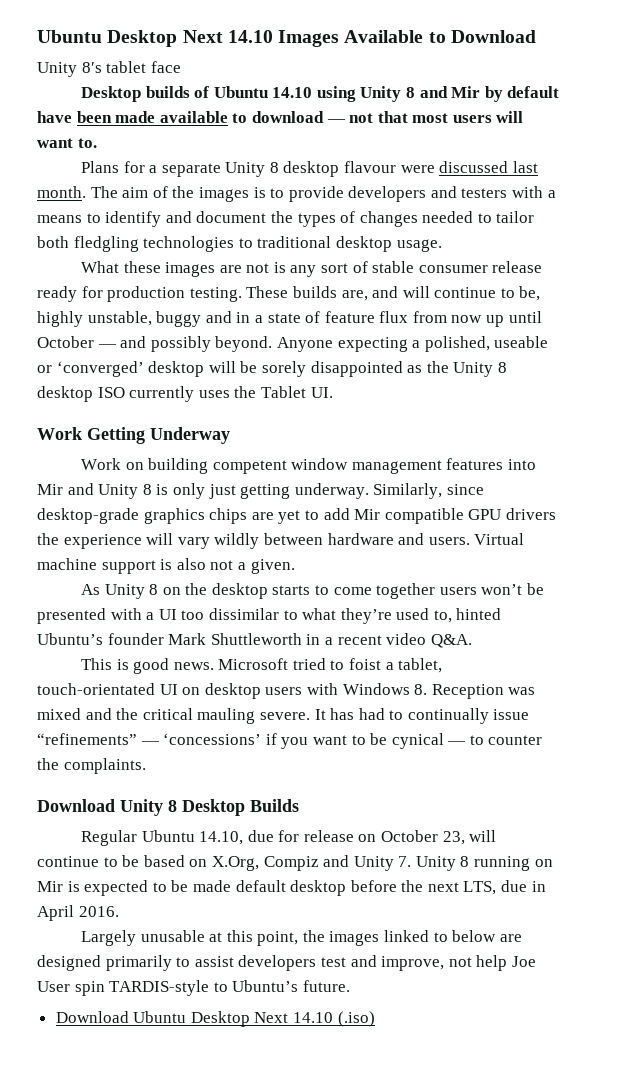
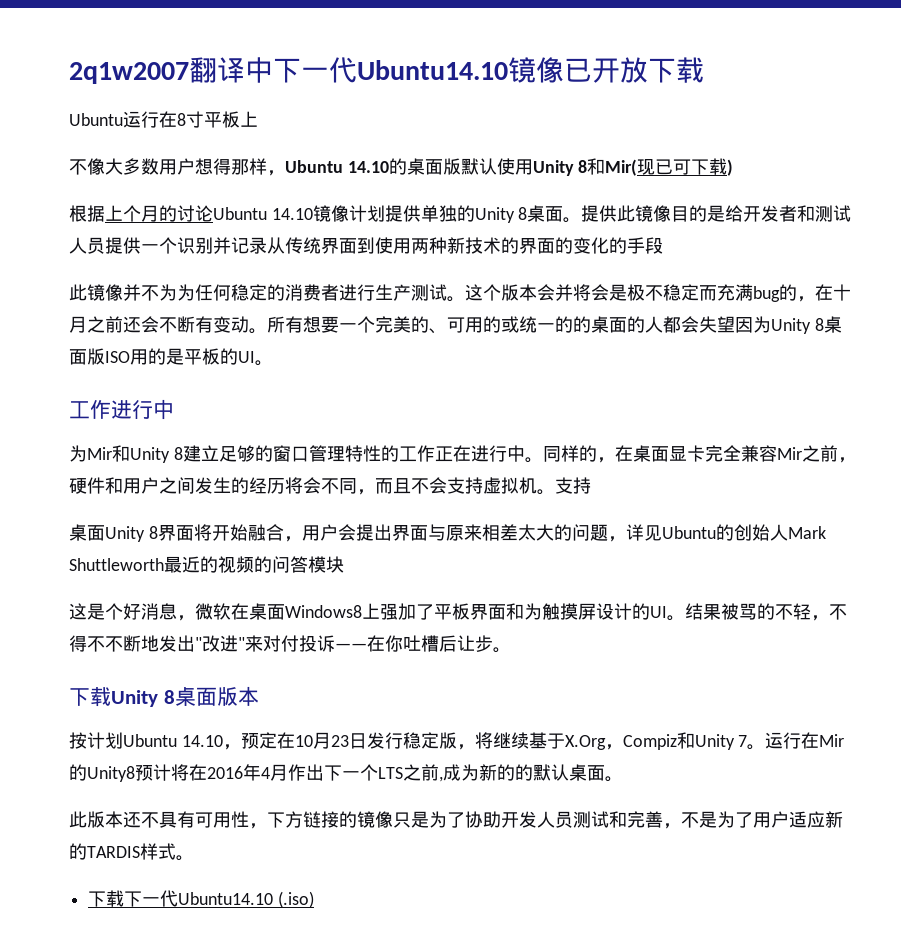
[37,30,536,47] [37,61,181,77] [80,86,560,102] [37,111,524,123] [37,138,97,148] [80,161,538,177] [37,186,556,202] [37,211,535,227] [37,236,442,252] [80,261,543,277] [37,286,541,302] [37,311,542,327] [37,336,549,352] [37,361,507,377] [37,386,333,402] [37,427,230,444] [80,458,537,474] [37,483,484,499] [37,508,556,524] [37,533,525,549] [37,558,295,574] [80,583,545,599] [37,608,502,624] [37,633,472,648] [80,658,443,674] [37,683,536,699] [37,708,530,724] [37,733,543,749] [37,758,146,774] [37,799,299,816] [80,830,497,846] [37,855,553,871] [37,880,546,896] [37,905,119,921] [80,930,522,946] [37,955,536,971] [37,980,350,996] [55,1011,334,1027] Ubuntu Desktop Next 14.10 Images Available to Download // Unity 8′s tablet face // Desktop builds of Ubuntu 14.10 using Unity 8 and Mir by default have been made available to download — not that most users will want to. // Plans for a separate Unity 8 desktop flavour were discussed last month. The aim of the images is to provide developers and testers with a means to identify and document the types of changes needed to tailor both fledgling technologies to traditional desktop usage. // What these images are not is any sort of stable consumer release ready for production testing. These builds are, and will continue to be, highly unstable, buggy and in a state of feature flux from now up until October — and possibly beyond. Anyone expecting a polished, useable or ‘converged’ desktop will be sorely disappointed as the Unity 8 desktop ISO currently uses the Tablet UI. // Work Getting Underway // Work on building competent window management features into Mir and Unity 8 is only just getting underway. Similarly, since desktop-grade graphics chips are yet to add Mir compatible GPU drivers the experience will vary wildly between hardware and users. Virtual machine support is also not a given. // As Unity 8 on the desktop starts to come together users won’t be presented with a UI too dissimilar to what they’re used to, hinted Ubuntu’s founder Mark Shuttleworth in a recent video Q&A. // This is good news. Microsoft tried to foist a tablet, touch-orientated UI on desktop users with Windows 8. Reception was mixed and the critical mauling severe. It has had to continually issue “refinements” — ‘concessions’ if you want to be cynical — to counter the complaints. // Download Unity 8 Desktop Builds // Regular Ubuntu 14.10, due for release on October 23, will continue to be based on X.Org, Compiz and Unity 7. Unity 8 running on Mir is expected to be made default desktop before the next LTS, due in April 2016. // Largely unusable at this point, the images linked to below are designed primarily to assist developers test and improve, not help Joe User spin TARDIS-style to Ubuntu’s future. // Download Ubuntu Desktop Next 14.10 -> [69,57,704,84] [69,111,258,128] [69,158,734,176] [69,205,852,223] [69,237,663,254] [69,284,851,302] [69,316,842,334] [69,348,273,366] [69,399,174,420] [69,445,856,463] [69,477,591,495] [69,524,826,542] [69,556,344,573] [69,603,847,621] [69,635,511,653] [69,686,259,707] [69,732,845,750] [69,764,623,782] [69,811,843,829] [69,843,194,861] [88,890,274,907] 2q1w2007翻译中下一代Ubuntu14.10镜像已开放下载 // Ubuntu运行在8寸平板上 // 不像大多数用户想得那样，Ubuntu 14.10的桌面版默认使用Unity 8和Mir(现已可下载) // 根据上个月的讨论Ubuntu 14.10镜像计划提供单独的Unity 8桌面。提供此镜像目的是给开发者和测试人员提供一个识别并记录从传统界面到使用两种新技术的界面的变化的手段 // 此镜像并不为为任何稳定的消费者进行生产测试。这个版本会并将会是极不稳定而充满bug的，在十月之前还会不断有变动。所有想要一个完美的、可用的或统一的的桌面的人都会失望因为Unity 8桌面版ISO用的是平板的UI。 // 工作进行中 // 为Mir和Unity 8建立足够的窗口管理特性的工作正在进行中。同样的，在桌面显卡完全兼容Mir之前，硬件和用户之间发生的经历将会不同，而且不会支持虚拟机。支持 // 桌面Unity 8界面将开始融合，用户会提出界面与原来相差太大的问题，详见Ubuntu的创始人Mark Shuttleworth最近的视频的问答模块 // 这是个好消息，微软在桌面Windows8上强加了平板界面和为触摸屏设计的UI。结果被骂的不轻，不得不不断地发出"改进"来对付投诉——在你吐槽后让步。 // 下载Unity 8桌面版本 // 按计划Ubuntu 14.10，预定在10月23日发行稳定版，将继续基于X.Org，Compiz和Unity 7。运行在Mir的Unity8预计将在2016年4月作出下一个LTS之前,成为新的的默认桌面。 // 此版本还不具有可用性，下方链接的镜像只是为了协助开发人员测试和完善，不是为了用户适应新的TARDIS样式。 // 下载下一代Ubuntu14.10

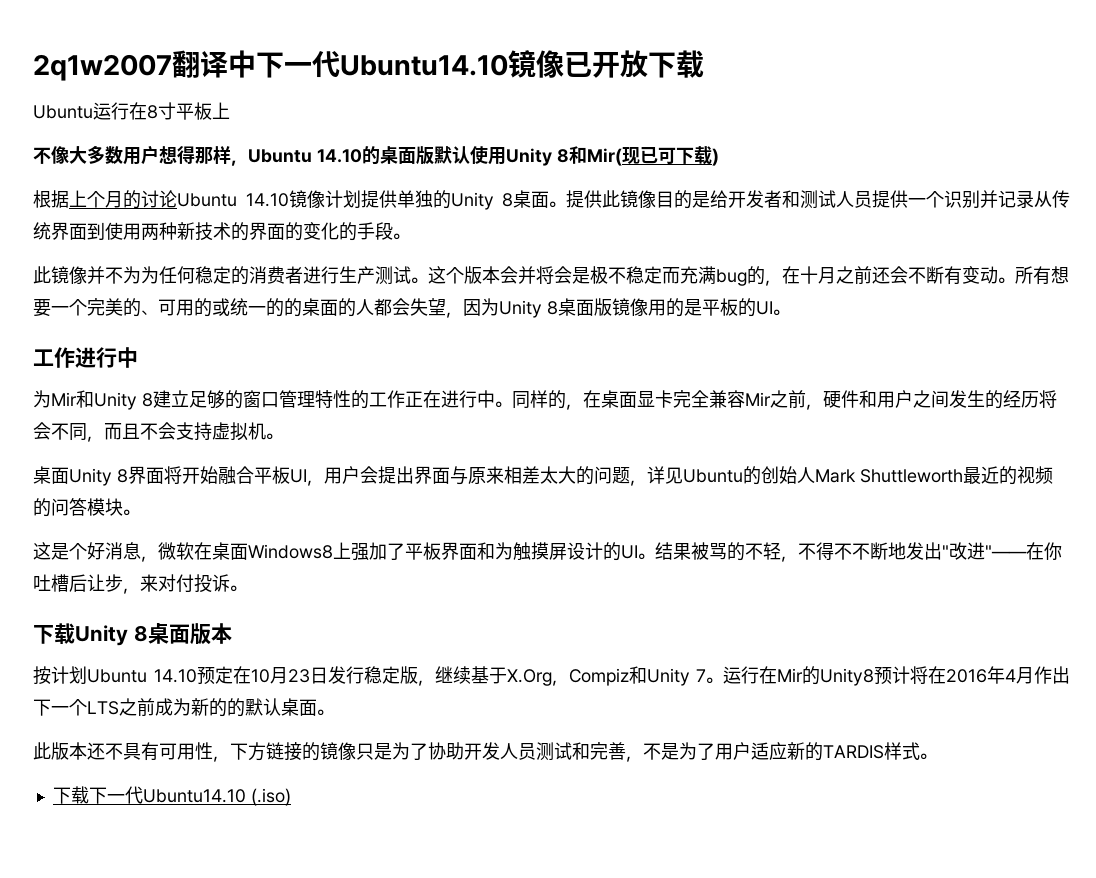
(663, 245) none -> [393,233,410,240] 。
(735, 324) none -> [446,312,463,318] ，
[105,351,130,363] ISO -> [612,298,648,316] 镜像
[555,477,591,494] 支持 -> (283, 436) none
(284, 532) none -> [254,466,307,484] 平板UI
(344, 564) none -> [123,509,140,516] 。
[238,635,367,652] "来对付投诉—— -> [985,545,1027,558] "——
(493, 643) none -> [123,574,230,594] ，来对付投诉
[222,744,241,750] ， -> (197, 676) none
[474,732,493,749] 将 -> (435, 683) none
[439,776,443,782] , -> (155, 707) none

